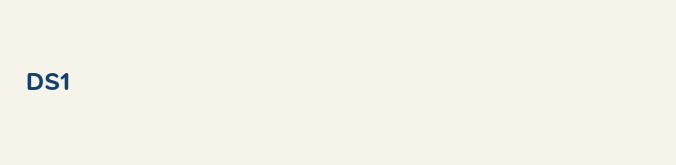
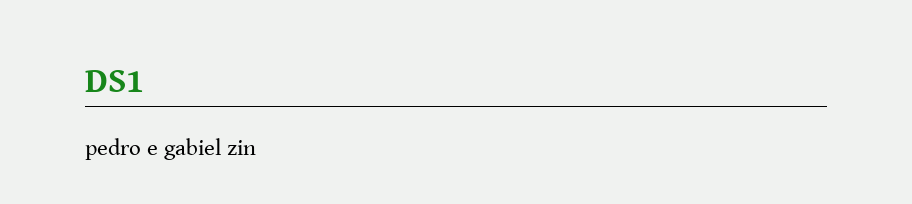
(70, 81) none -> [85,138,257,160] // pedro e gabiel zin

